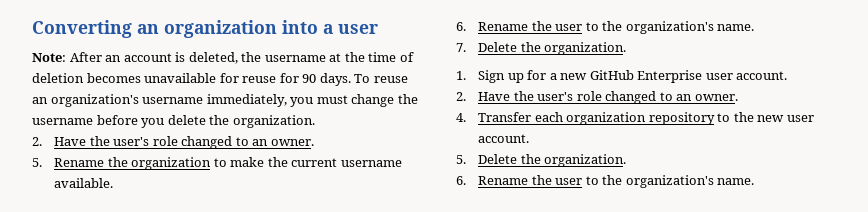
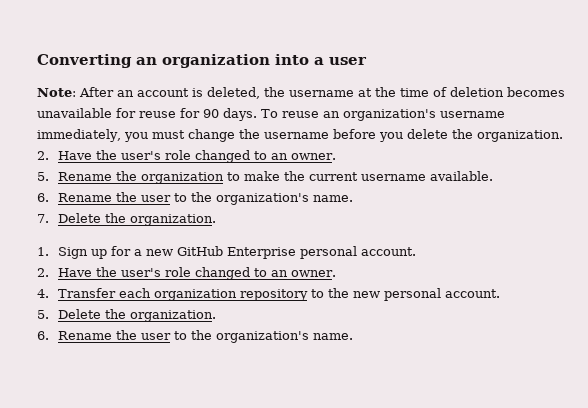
[705,73,733,80] user -> [300,246,358,259] personal
[786,115,814,122] user -> [384,288,442,301] personal

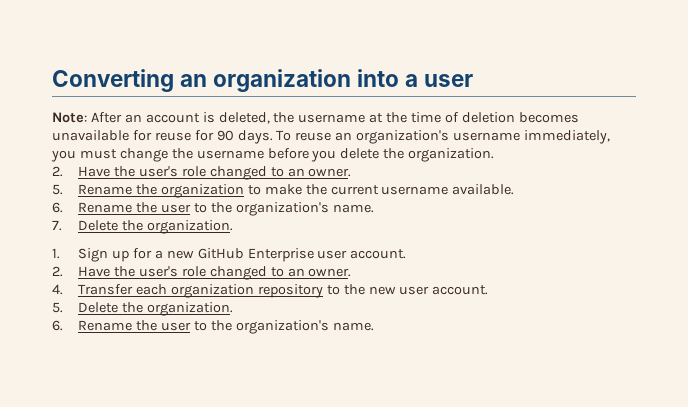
[300,246,358,259] personal -> [317,250,348,259] user
[384,288,442,301] personal -> [399,286,430,295] user

